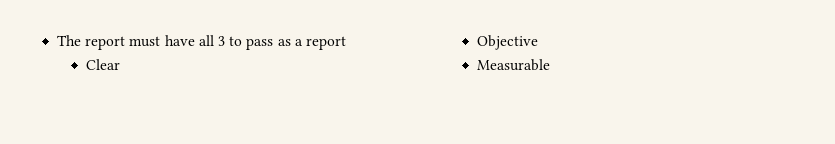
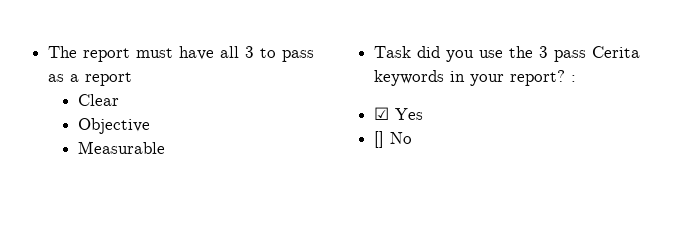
(551, 65) none -> [374,46,641,62] [374,70,577,86] [374,107,424,120] [374,131,413,148] // Task did you use the 3 pass Cerita keywords in your report? : // ☑ Yes // [] No

